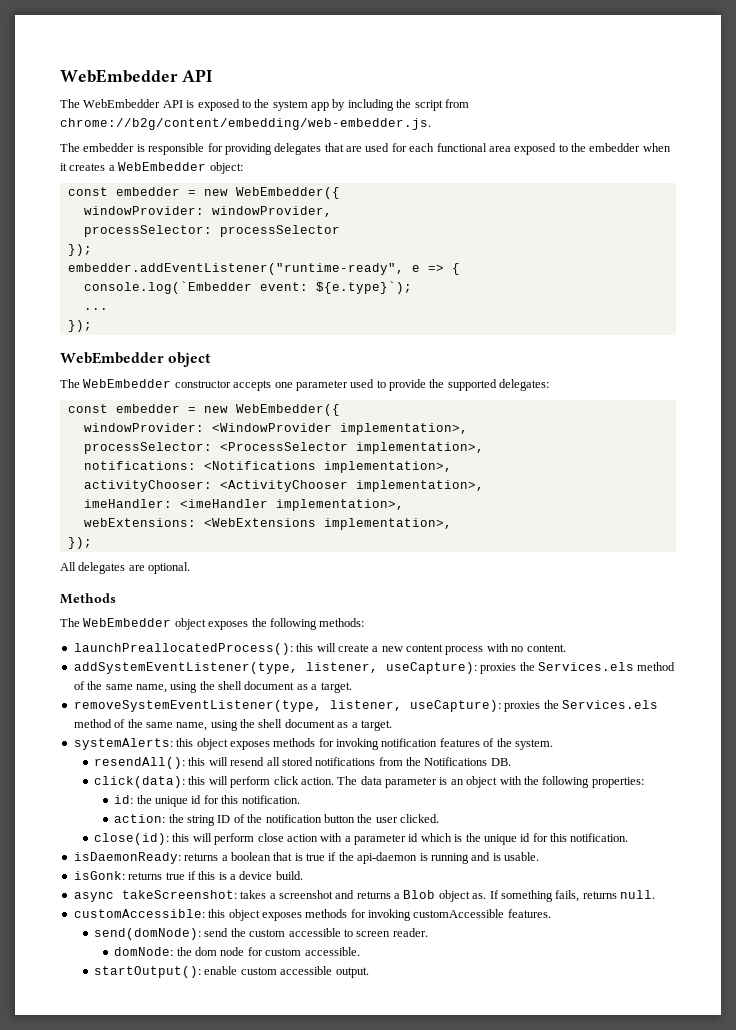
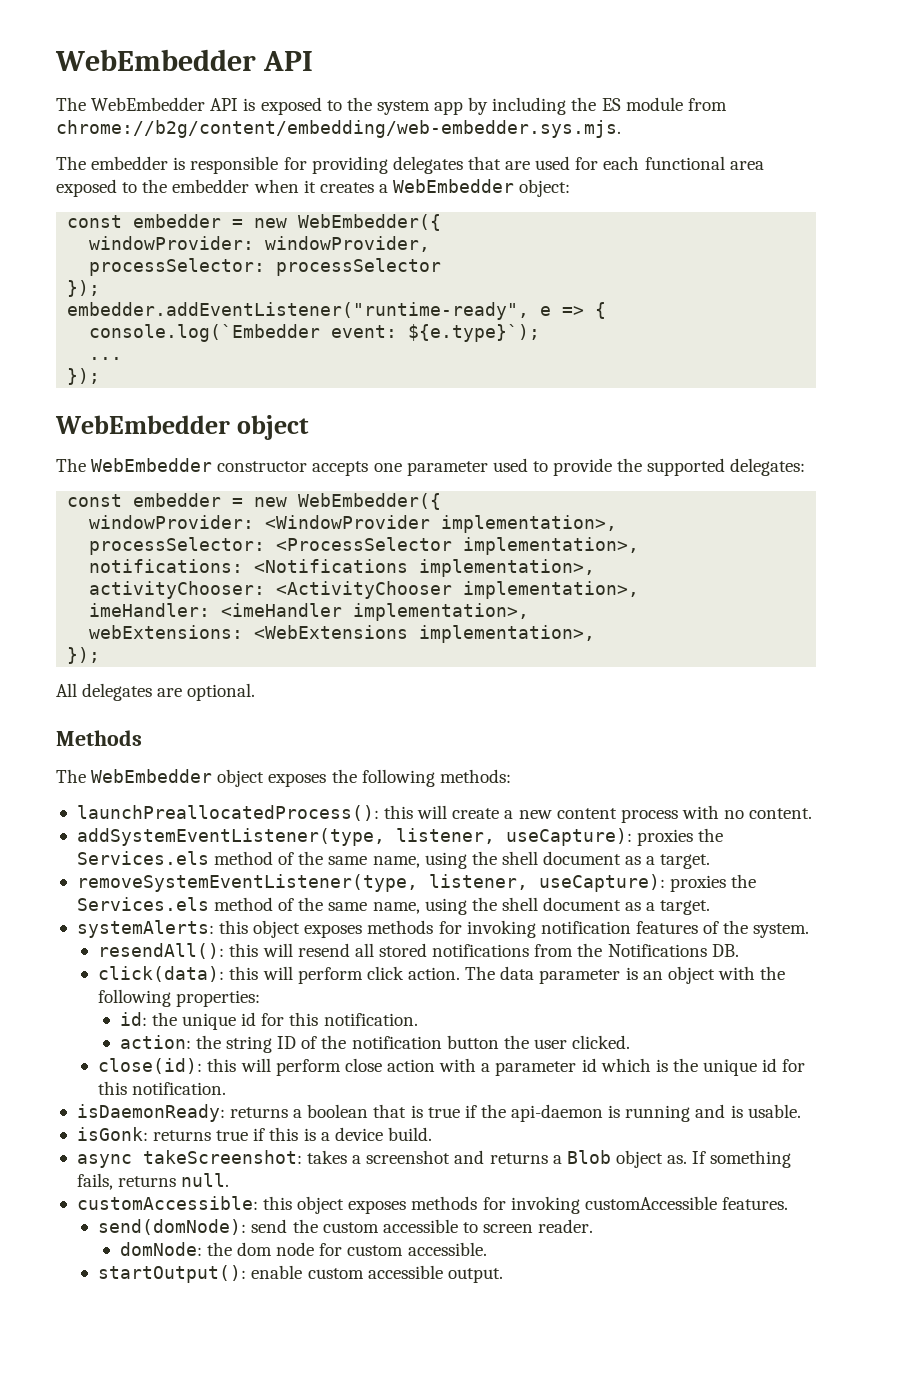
[414,99,469,111] [60,118,431,130] script from chrome://b2g/content/embedding/web-embedder.js. -> [601,97,727,111] [56,120,621,138] ES module from chrome://b2g/content/embedding/web-embedder.sys.mjs.

